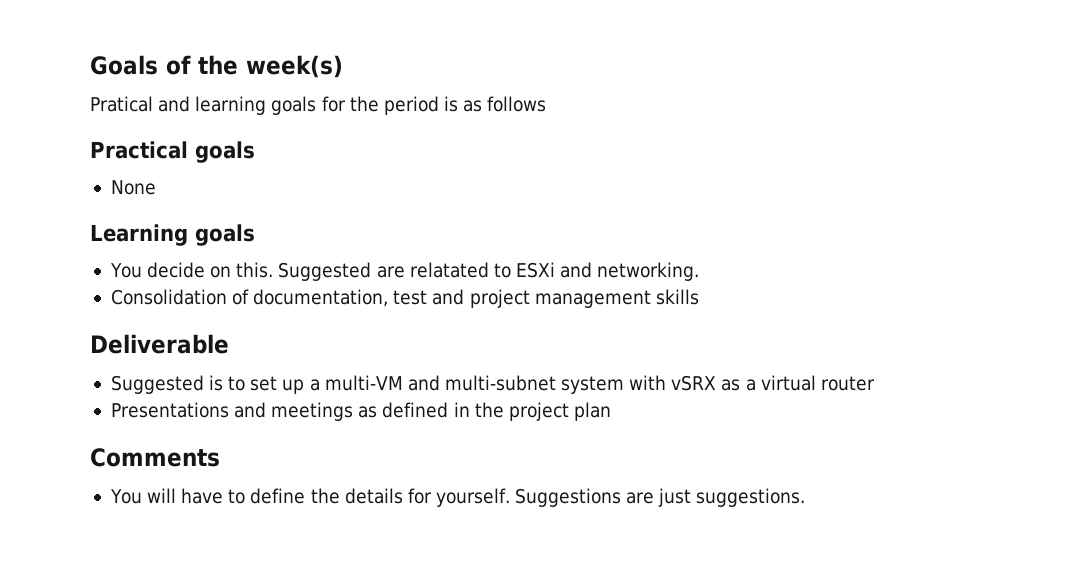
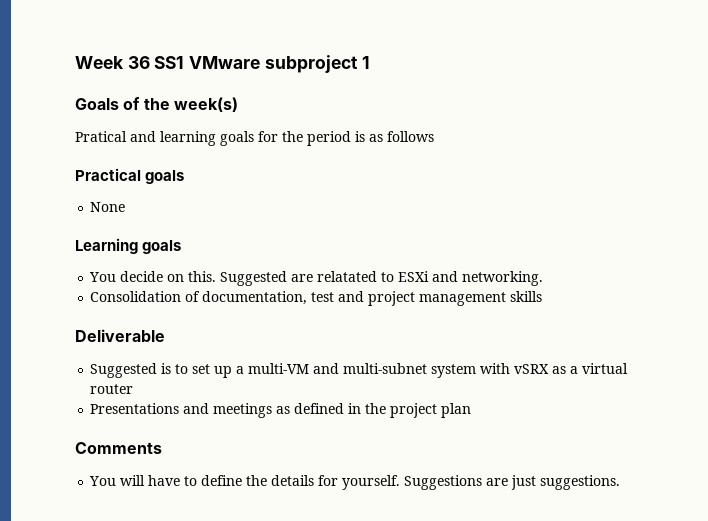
(90, 65) none -> [75,55,370,73] Week 36 SS1 VMware subproject 1 //

